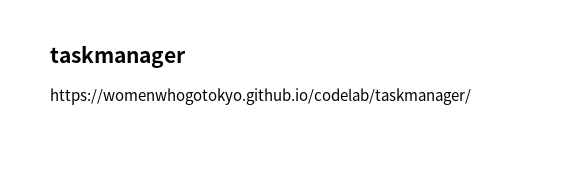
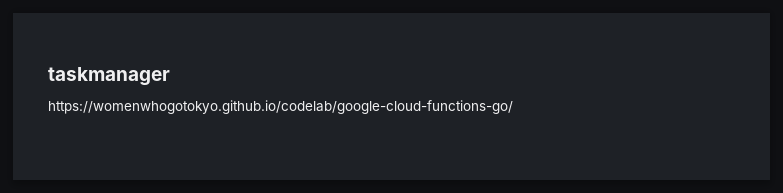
[50,88,471,105] https://womenwhogotokyo.github.io/codelab/taskmanager/ -> [48,100,513,114] https://womenwhogotokyo.github.io/codelab/google-cloud-functions-go/

